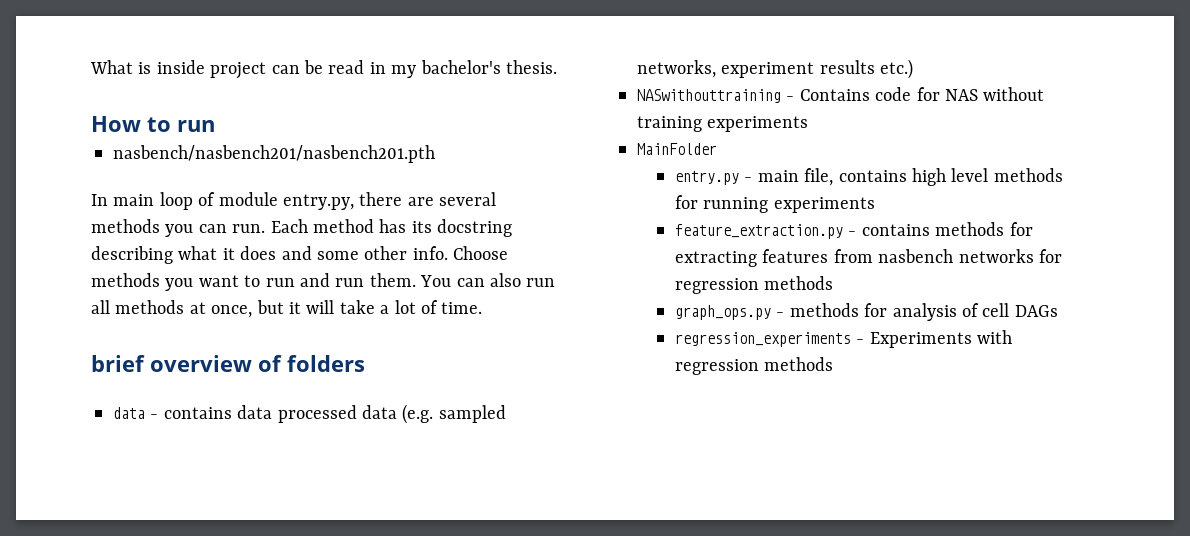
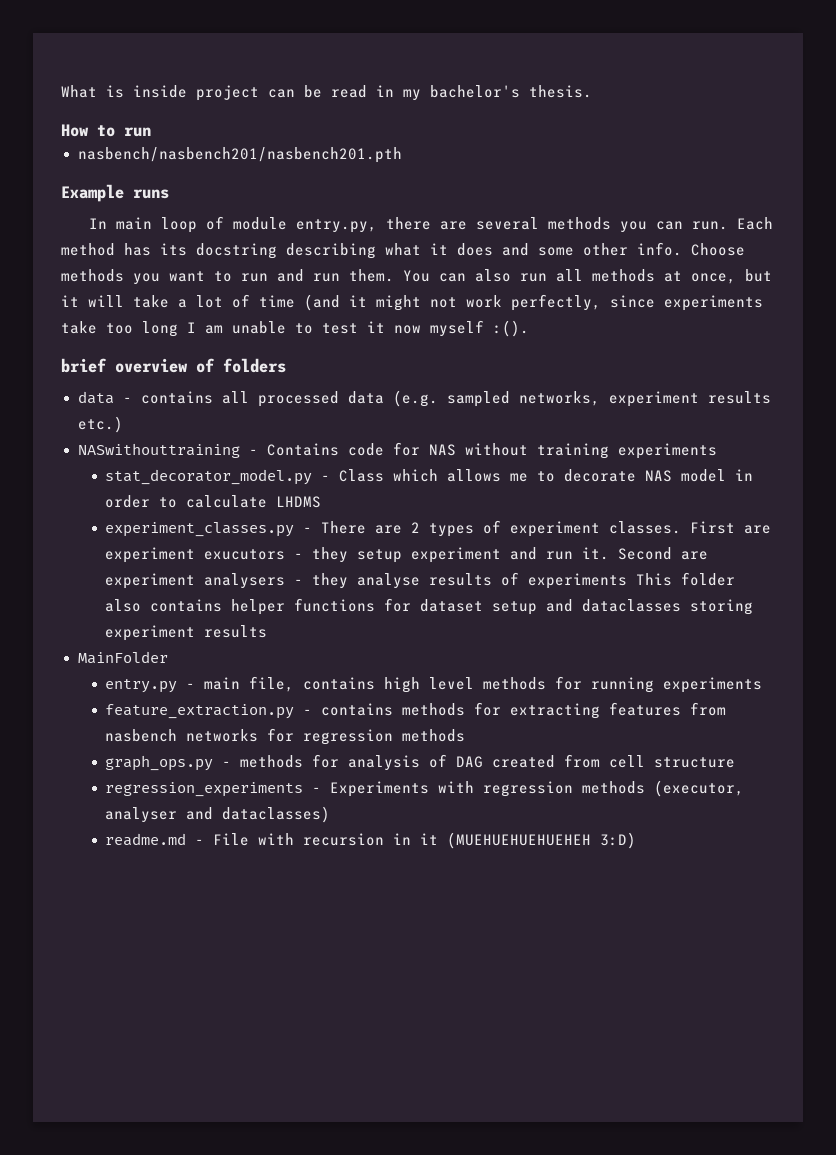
(435, 154) none -> [61,184,169,202] // Example runs
[441,302,483,314] time. -> [259,294,763,311] [61,320,529,337] time (and it might not work perfectly, since experiments take too long I am unable to test it now myself :().
[237,405,273,419] data -> [221,391,249,404] all
(809, 124) none -> [105,469,754,485] [105,495,322,508] [105,520,772,537] [105,547,709,563] [105,572,736,589] [105,598,754,615] [105,625,268,641] // stat_decorator_model.py - Class which allows me to decorate NAS model in order to calculate LHDMS // experiment_classes.py - There are 2 types of experiment classes. First are experiment exucutors - they setup experiment and run it. Second are experiment analysers - they analyse results of experiments This folder also contains helper functions for dataset setup and dataclasses storing experiment results
[982,303,1058,317] cell DAGs -> [456,754,736,768] DAG created from cell structure
(834, 364) none -> [654,780,745,797] [105,806,331,823] [105,832,637,849] (executor, analyser and dataclasses) // readme.md - File with recursion in it (MUEHUEHUEHUEHEH 3:D)

